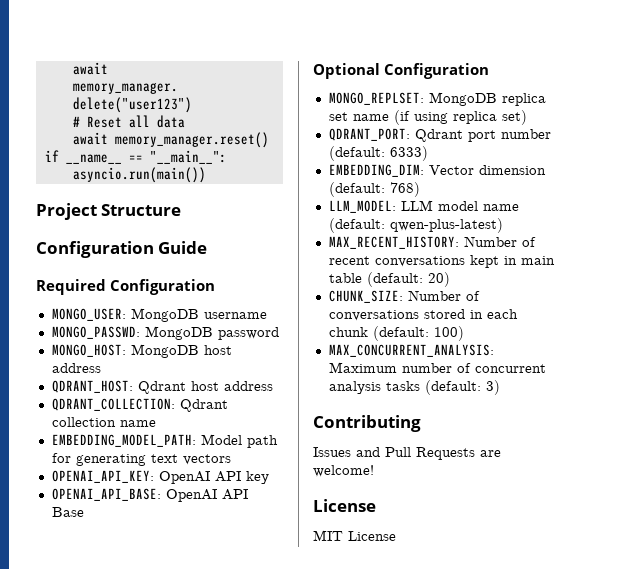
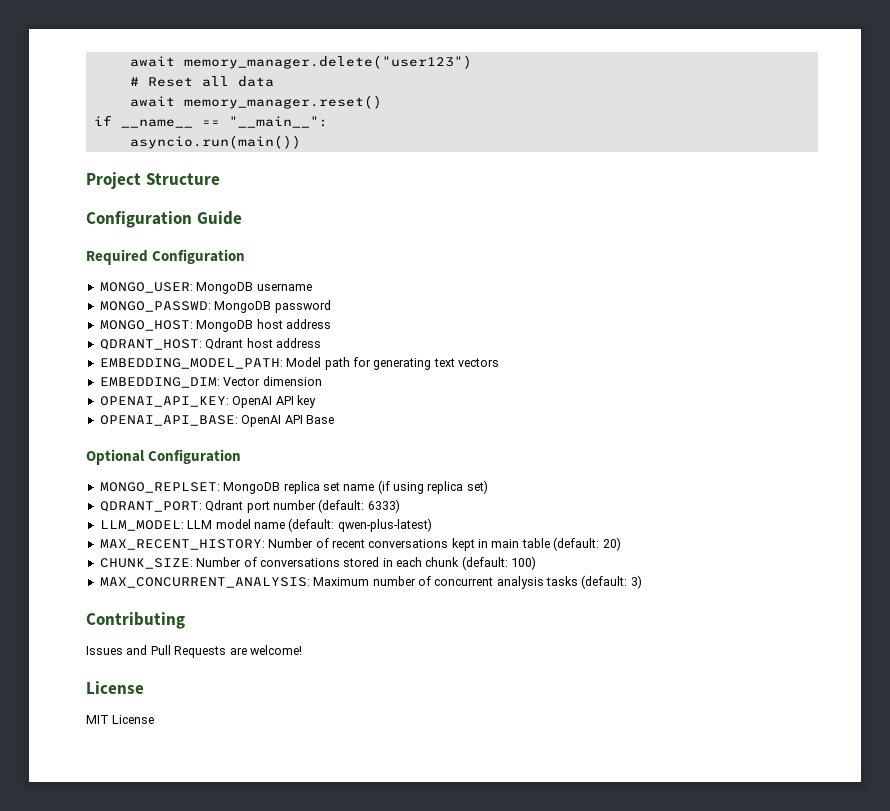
[51,398,228,412] [51,417,156,427] // QDRANT_COLLECTION: Qdrant collection name -> (321, 343) none
(231, 459) none -> [99,376,322,388] // EMBEDDING_DIM: Vector dimension
[328,164,546,177] [328,182,420,197] // EMBEDDING_DIM: Vector dimension (default: 768) -> (400, 506) none

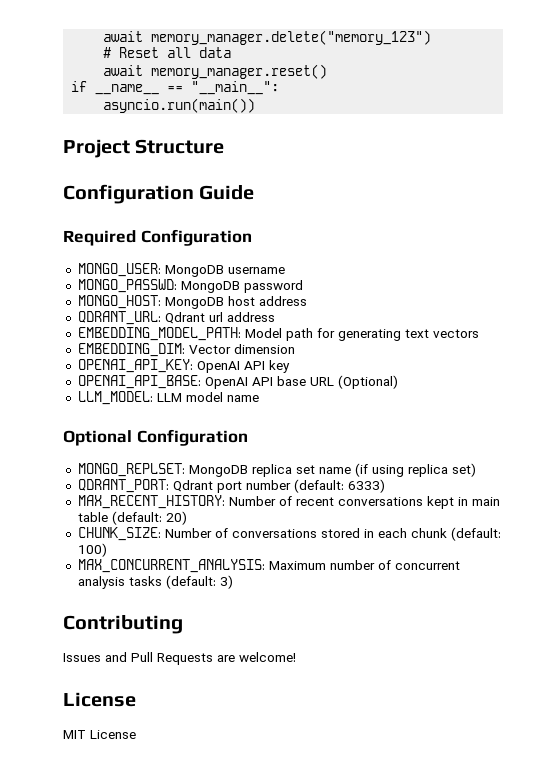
[129,55,472,69] await memory_manager.delete("user123") -> [103,30,432,45] await memory_manager.delete("memory_123")
[99,338,273,350] QDRANT_HOST: Qdrant host -> [77,311,223,325] QDRANT_URL: Qdrant url
[305,415,334,424] Base -> [276,375,398,389] [77,391,259,405] base URL (Optional) // LLM_MODEL: LLM model name
[99,518,432,532] // LLM_MODEL: LLM model name (default: qwen-plus-latest) -> (385, 486) none

